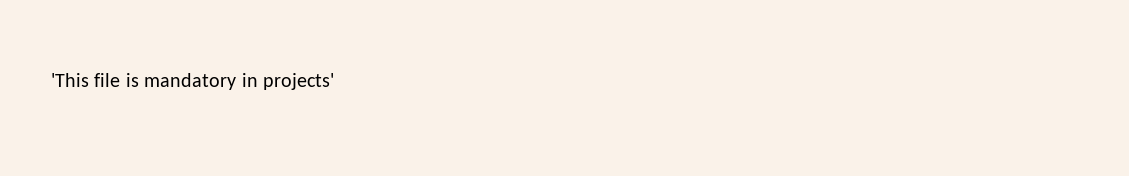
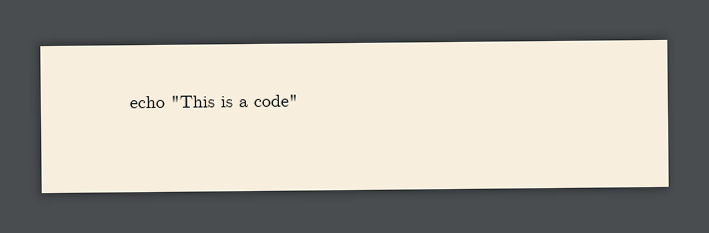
[51,73,334,90] 'This file is mandatory in projects' -> [129,94,298,109] echo "This is a code"

